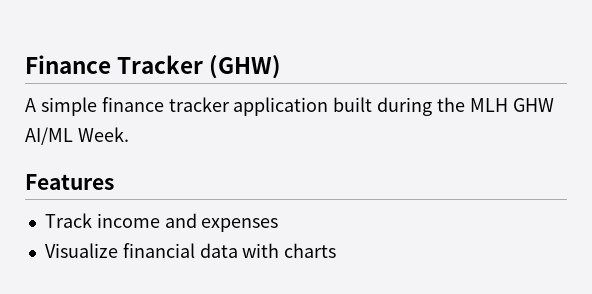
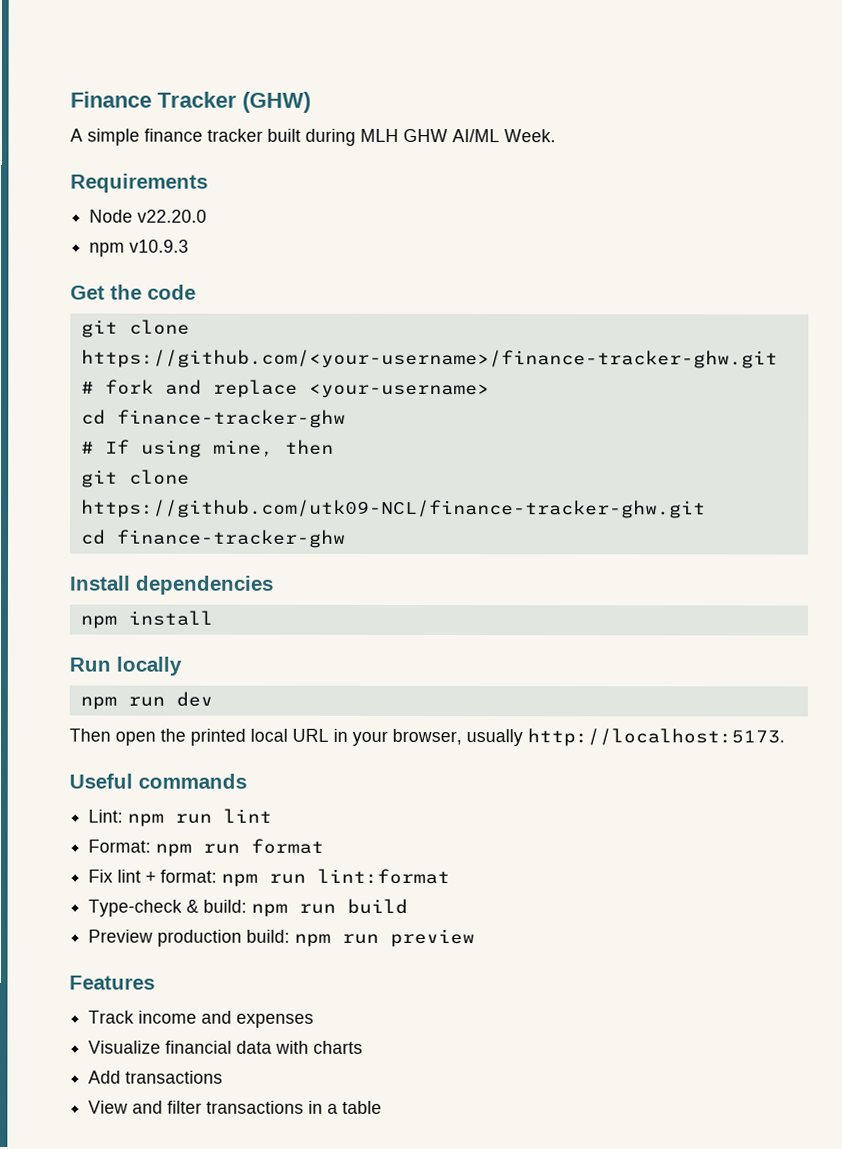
[233,97,329,116] application -> (263, 135) none
[437,97,466,112] the -> (356, 137) none
(129, 134) none -> [70,173,208,193] [89,209,208,223] [89,239,190,257] [70,284,196,300] [80,319,190,338] [80,349,778,369] [80,379,490,399] [80,409,346,428] [80,439,334,458] [80,469,190,488] [80,499,706,519] [80,529,346,548] [69,575,273,595] [79,610,213,629] [69,656,182,676] [79,691,213,710] [69,728,785,747] [69,773,247,789] [88,808,273,827] [88,838,325,857] [88,868,451,887] [88,898,409,917] [88,928,476,948] // Requirements // Node v22.20.0 // npm v10.9.3 // Get the code // git clone https://github.com/<your-username>/finance-tracker-ghw.git # fork and replace <your-username> // cd finance-tracker-ghw // # If using mine, then // git clone https://github.com/utk09-NCL/finance-tracker-ghw.git // cd finance-tracker-ghw // Install dependencies // npm install // Run locally // npm run dev // Then open the printed local URL in your browser, usually http://localhost:5173. // Useful commands // Lint: npm run lint // Format: npm run format // Fix lint + format: npm run lint:format // Type-check & build: npm run build // Preview production build: npm run preview
(337, 250) none -> [88,1070,224,1084] [88,1100,383,1114] // Add transactions // View and filter transactions in a table

